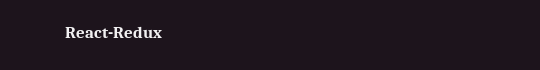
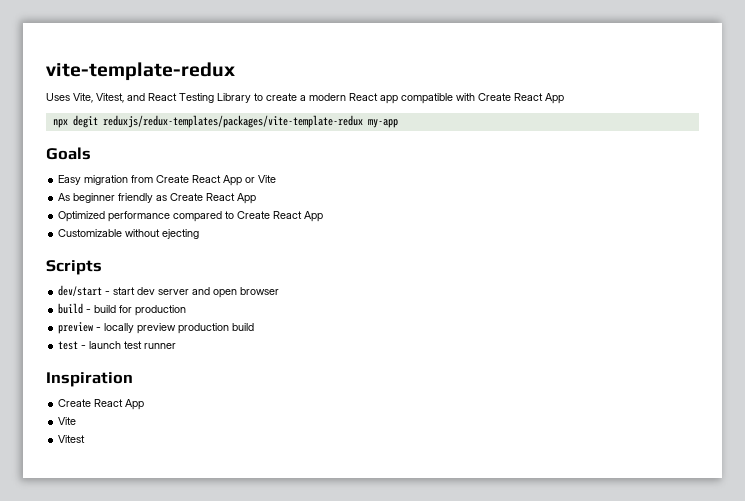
[65,26,162,38] React-Redux -> [46,62,235,81] [46,93,564,104] [52,115,398,128] [46,147,91,160] [58,175,277,186] [58,193,257,204] [58,211,324,222] [58,229,200,239] [46,260,102,275] [58,285,280,298] [58,303,187,316] [58,322,255,334] [58,341,177,350] [46,372,133,387] [58,399,145,410] [58,417,77,425] [58,435,86,443] vite-template-redux // Uses Vite, Vitest, and React Testing Library to create a modern React app compatible with Create React App // npx degit reduxjs/redux-templates/packages/vite-template-redux my-app // Goals // Easy migration from Create React App or Vite // As beginner friendly as Create React App // Optimized performance compared to Create React App // Customizable without ejecting // Scripts // dev/start - start dev server and open browser // build - build for production // preview - locally preview production build // test - launch test runner // Inspiration // Create React App // Vite // Vitest

